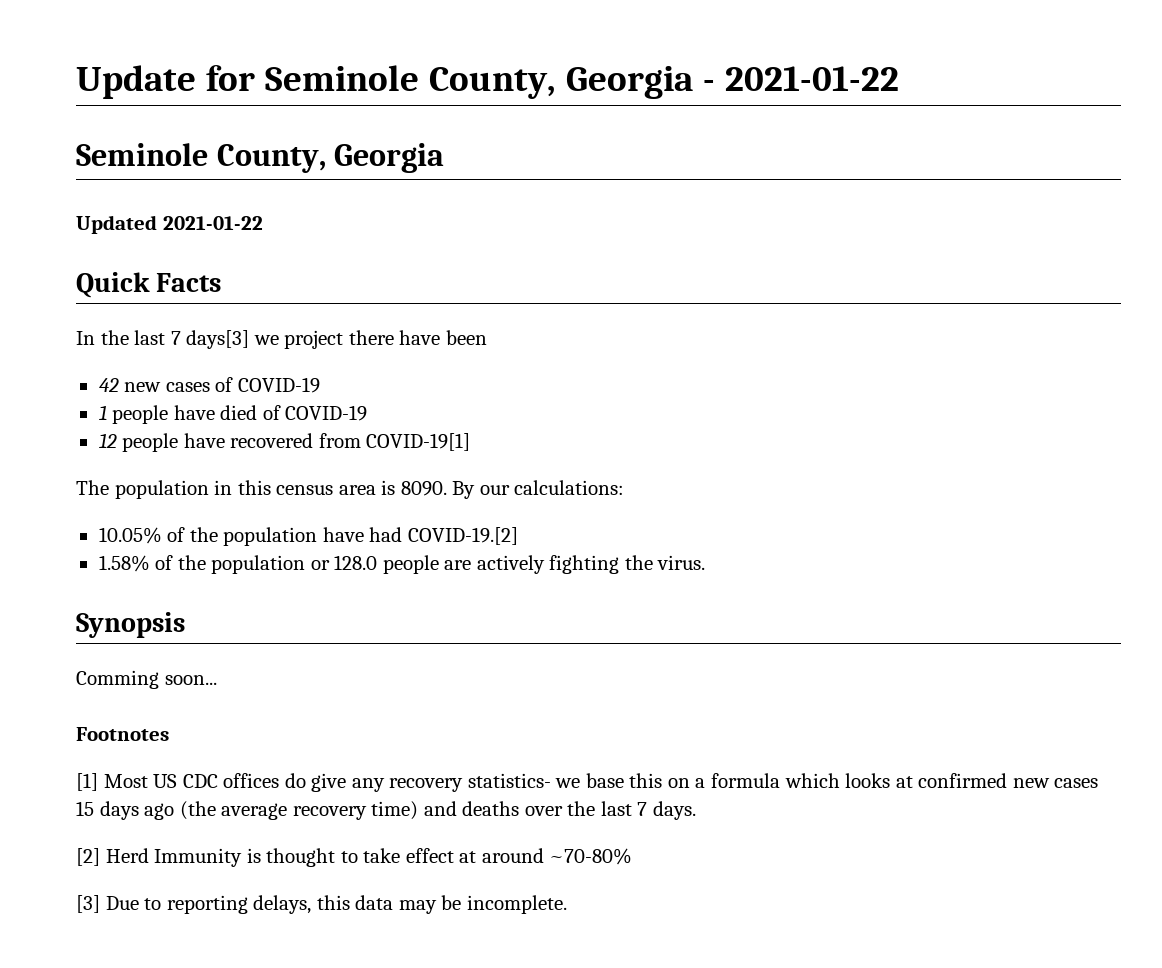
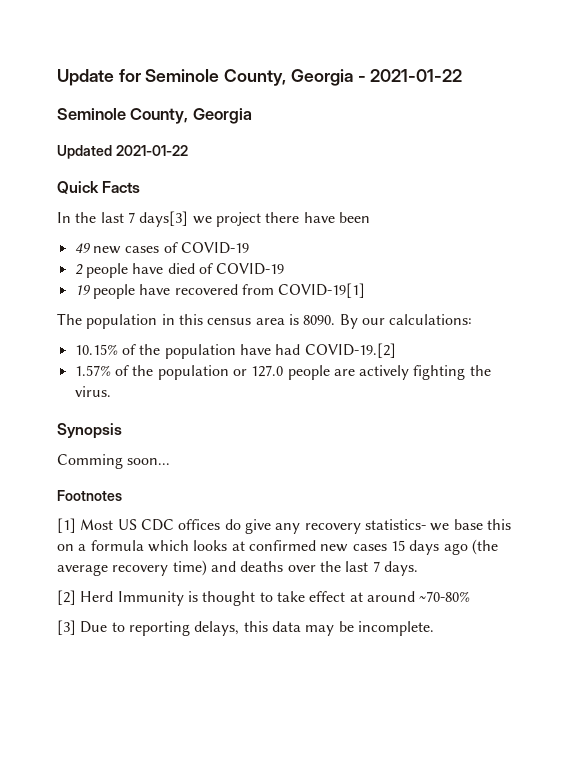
[98,378,119,392] 42 -> [74,243,90,253] 49
[98,405,107,420] 1 -> [74,264,83,275] 2
[98,433,117,448] 12 -> [74,285,90,295] 19
[98,527,162,544] 10.05% -> [74,344,118,355] 10.15%
[98,555,150,572] 1.58% -> [74,365,111,376] 1.57%
[334,555,378,570] 128.0 -> [251,365,284,377] 127.0

